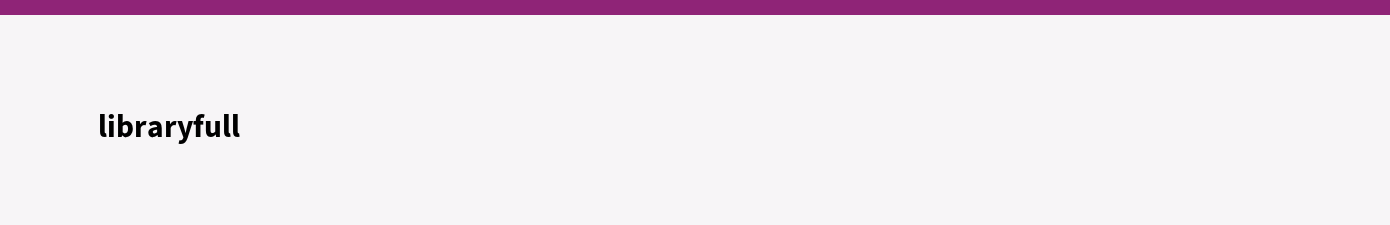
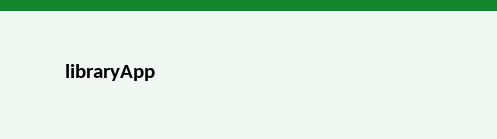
[98,114,240,144] libraryfull -> [65,64,155,81] libraryApp

